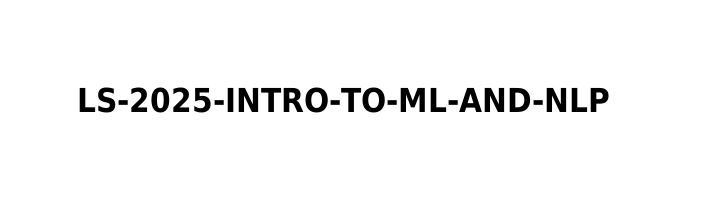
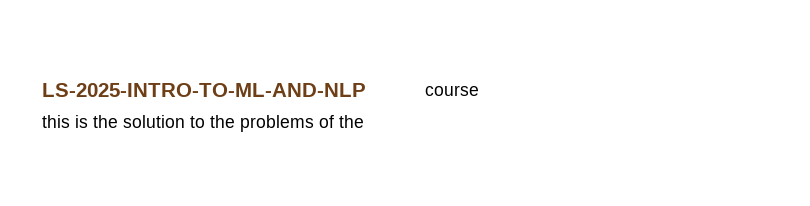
(610, 100) none -> [42,115,364,132] [425,85,479,96] // this is the solution to the problems of the course

